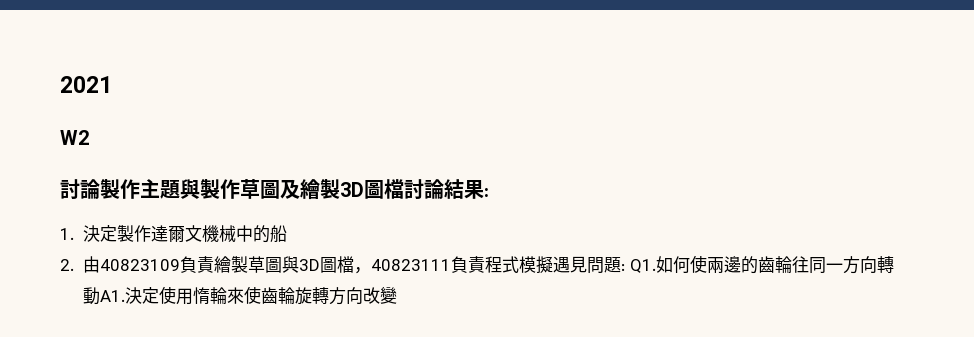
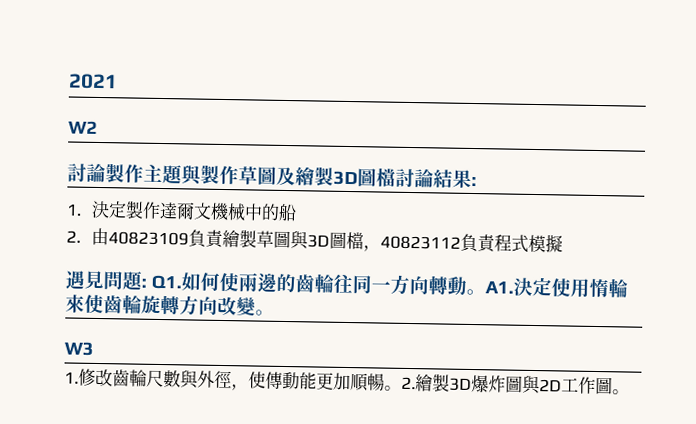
[370,259,451,271] 40823111 -> [380,235,462,250] 40823112
(553, 265) none -> (564, 243) //
(100, 296) none -> [465,288,486,296] 。
(397, 295) none -> [255,309,275,316] [64,341,94,356] [64,368,630,395] 。 // W3 // 1.修改齒輪尺數與外徑，使傳動能更加順暢。2.繪製3D爆炸圖與2D工作圖。

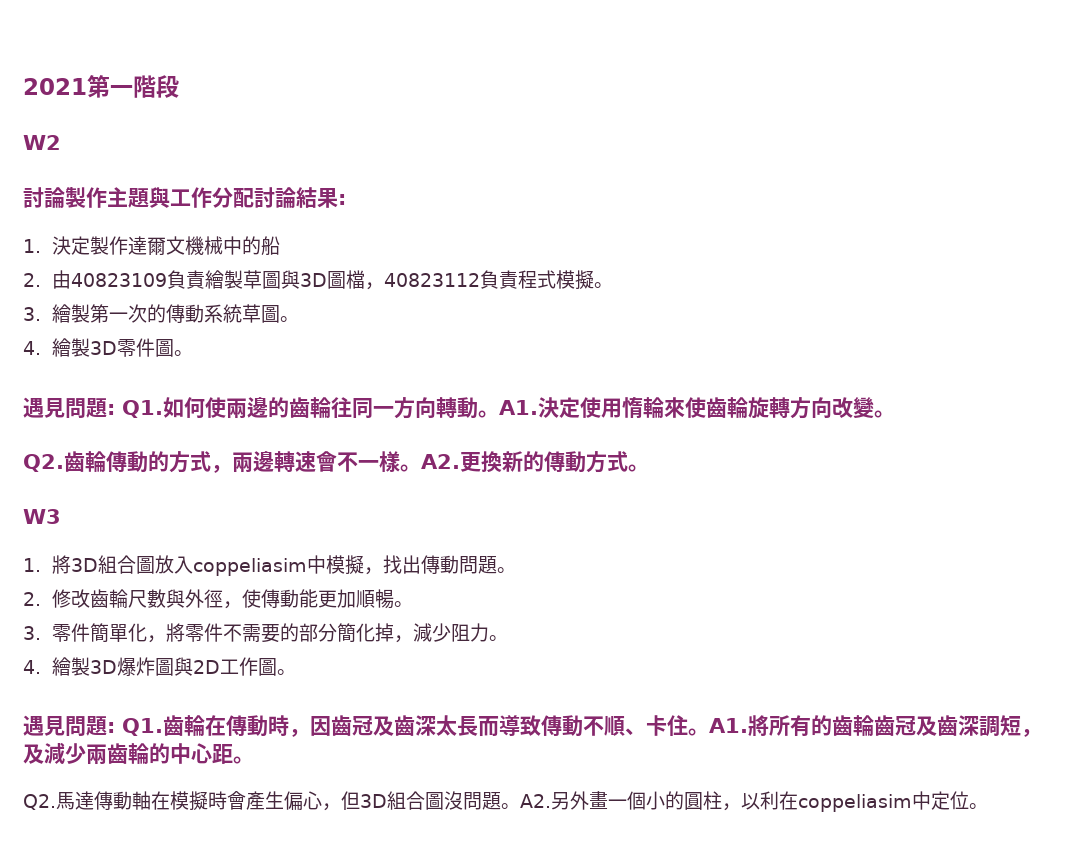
(118, 81) none -> [87,75,179,98] 第一階段
[200,164,396,187] 製作草圖及繪製3D圖檔 -> [170,187,254,208] 工作分配
(564, 243) none -> [593,282,613,288] [23,304,299,323] [23,338,193,357] 。 // 3.繪製第一次的傳動系統草圖。 // 4.繪製3D零件圖。
[64,341,94,356] [64,371,79,384] W3 // 1. -> [23,451,649,473] [23,509,61,524] [23,555,516,576] [23,592,41,606] Q2.齒輪傳動的方式，兩邊轉速會不一樣。A2.更換新的傳動方式。 // W3 // 1.將3D組合圖放入coppeliasim中模擬，找出傳動問題。 // 2.
[401,376,416,390] 2. -> [23,623,508,643] [23,660,41,674] // 3.零件簡單化，將零件不需要的部分簡化掉，減少阻力。 // 4.
(630, 392) none -> [23,715,1042,737] [23,742,254,765] [23,791,988,812] // 遇見問題: Q1.齒輪在傳動時，因齒冠及齒深太長而導致傳動不順、卡住。A1.將所有的齒輪齒冠及齒深調短，及減少兩齒輪的中心距。 // Q2.馬達傳動軸在模擬時會產生偏心，但3D組合圖沒問題。A2.另外畫一個小的圓柱，以利在coppeliasim中定位。

